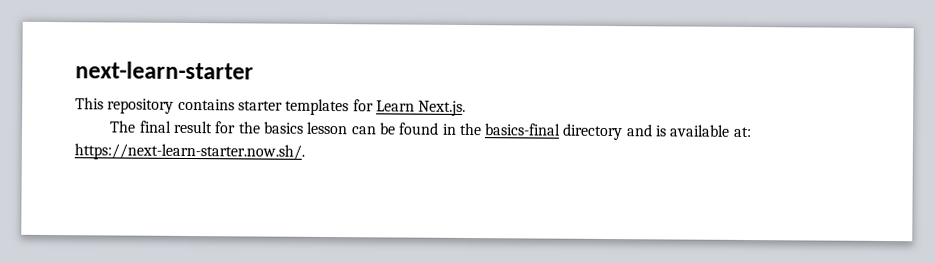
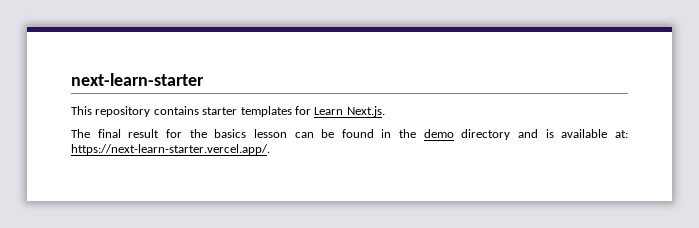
[484,123,562,136] basics-final -> [423,129,454,138] demo
[74,143,305,161] https://next-learn-starter.now.sh/. -> [71,144,270,155] https://next-learn-starter.vercel.app/.

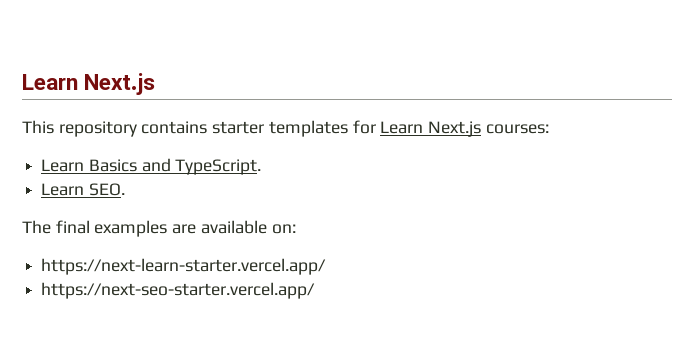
[71,73,204,86] next-learn-starter -> [22,73,156,95] Learn Next.js
[346,106,385,117] [71,129,628,140] [71,144,270,155] Next.js. // The final result for the basics lesson can be found in the demo directory and is available at: https://next-learn-starter.vercel.app/. -> [428,121,549,137] [41,158,262,175] [41,183,125,196] [22,220,296,237] [41,258,327,275] [41,282,316,299] Next.js courses: // Learn Basics and TypeScript. // Learn SEO. // The final examples are available on: // https://next-learn-starter.vercel.app/ // https://next-seo-starter.vercel.app/

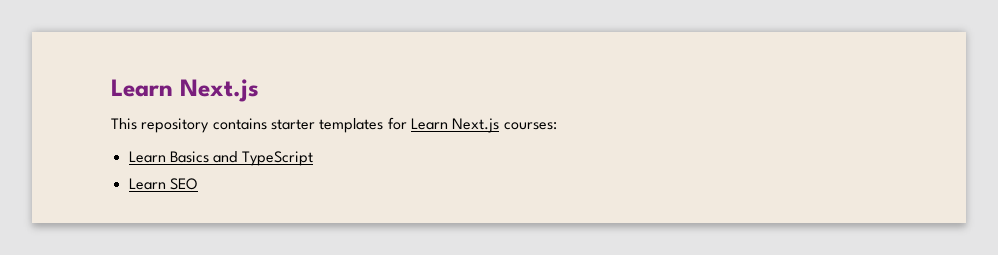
[175,159,262,175] [41,183,125,196] [22,220,296,237] [41,258,327,275] [41,282,316,299] TypeScript. // Learn SEO. // The final examples are available on: // https://next-learn-starter.vercel.app/ // https://next-seo-starter.vercel.app/ -> [241,151,313,166] [128,178,198,190] TypeScript // Learn SEO

